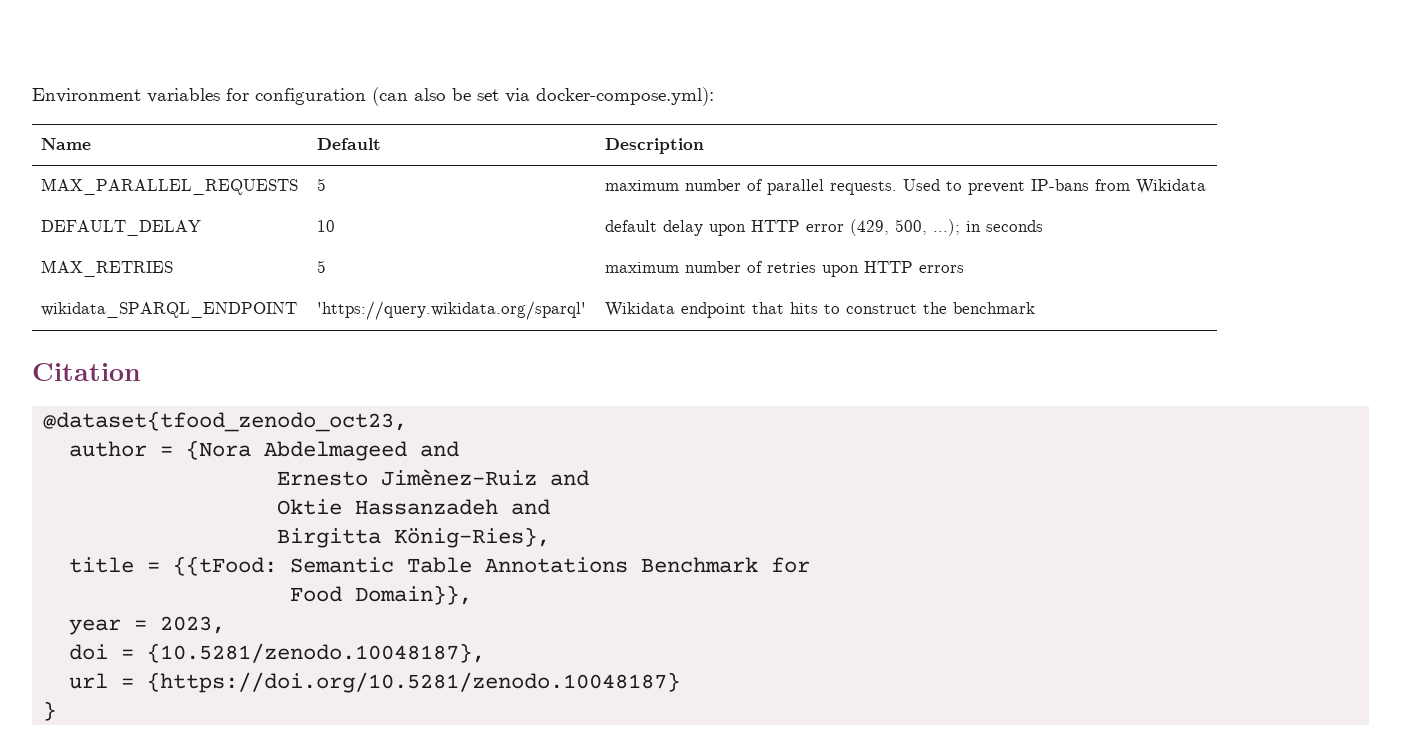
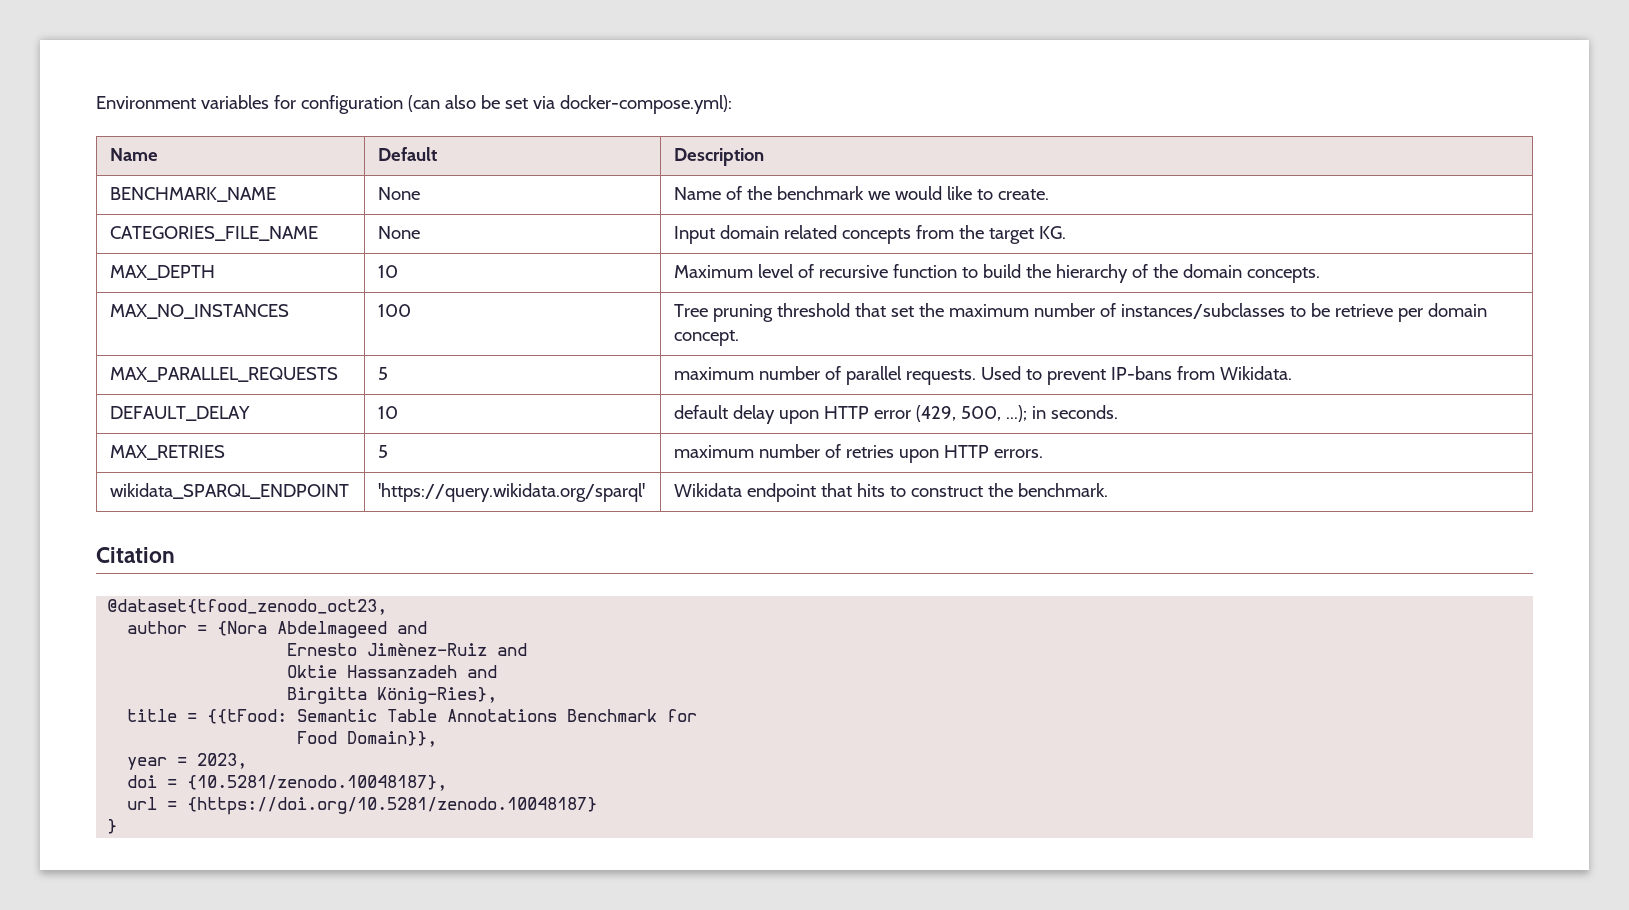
(705, 146) none -> [110,187,277,202] [378,187,421,200] [674,186,1050,200] [110,226,319,241] [378,226,421,239] [674,225,1067,244] [110,265,216,280] [378,265,399,278] [674,264,1321,283] [110,304,290,319] [378,304,412,317] [674,303,1488,322] [674,330,740,346] // BENCHMARK_NAME | None | Name of the benchmark we would like to create. // CATEGORIES_FILE_NAME | None | Input domain related concepts from the target KG. // MAX_DEPTH | 10 | Maximum level of recursive function to build the hierarchy of the domain concepts. // MAX_NO_INSTANCES | 100 | Tree pruning threshold that set the maximum number of instances/subclasses to be retrieve per domain concept.
[1136,179,1207,194] Wikidata -> [1220,366,1293,380] Wikidata.
[986,220,1044,232] seconds -> [1051,405,1119,419] seconds.
[919,265,965,273] errors -> [994,449,1044,458] errors.
[953,302,1036,314] benchmark -> [1018,483,1109,497] benchmark.

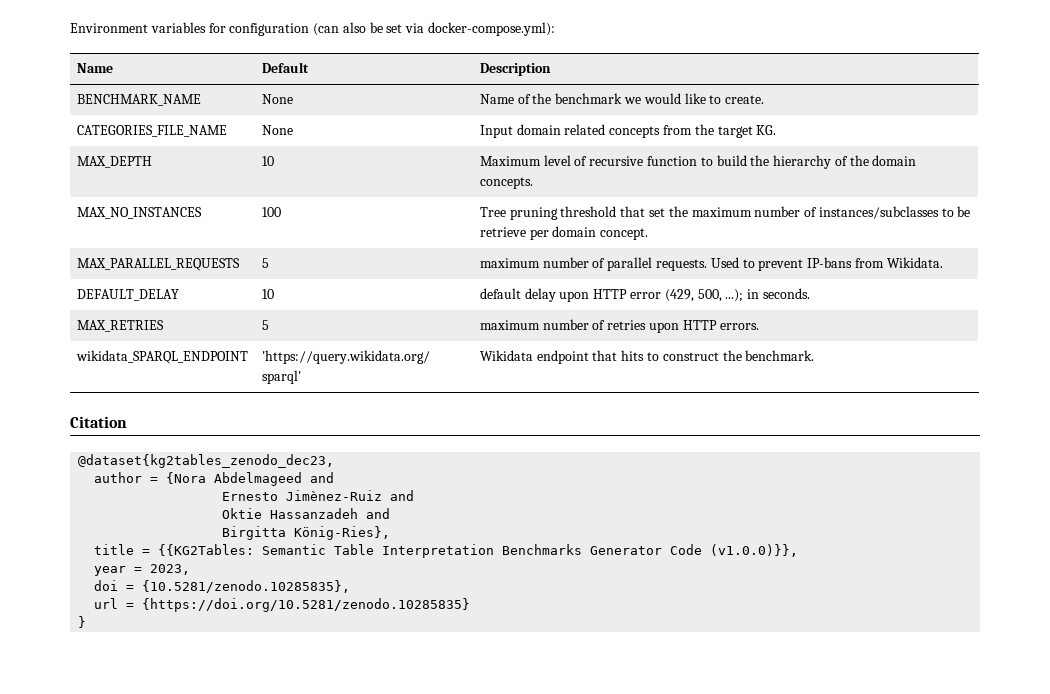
[107,599,388,615] @dataset{tfood_zenodo_oct23, -> [78,454,335,468] @dataset{kg2tables_zenodo_dec23,
[207,709,288,724] {{tFood: -> [158,544,255,556] {{KG2Tables:
[447,709,698,722] [297,731,438,747] Annotations Benchmark for // Food Domain}}, -> [382,544,799,558] Interpretation Benchmarks Generator Code (v1.0.0)}},
[187,775,448,791] {10.5281/zenodo.10048187}, -> [142,580,351,593] {10.5281/zenodo.10285835},
[187,797,598,815] {https://doi.org/10.5281/zenodo.10048187} -> [142,598,471,612] {https://doi.org/10.5281/zenodo.10285835}

